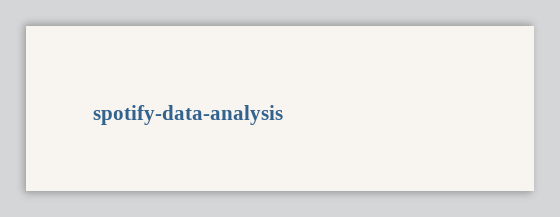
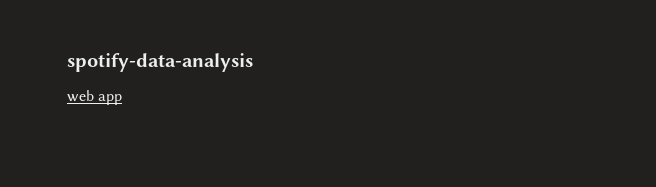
(283, 115) none -> [67,90,123,105] // web app

